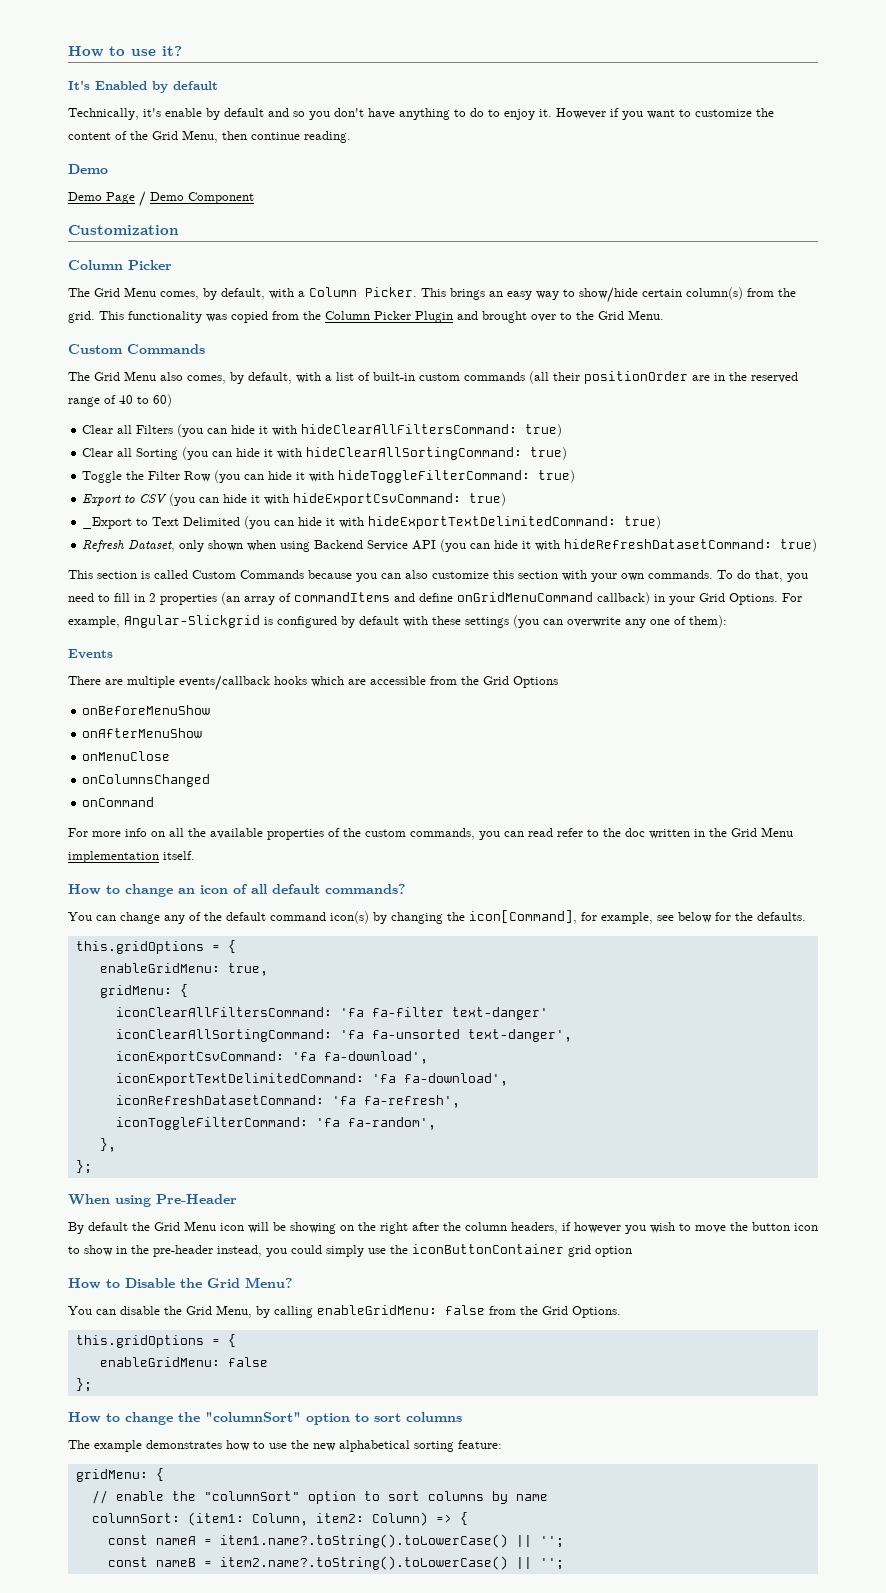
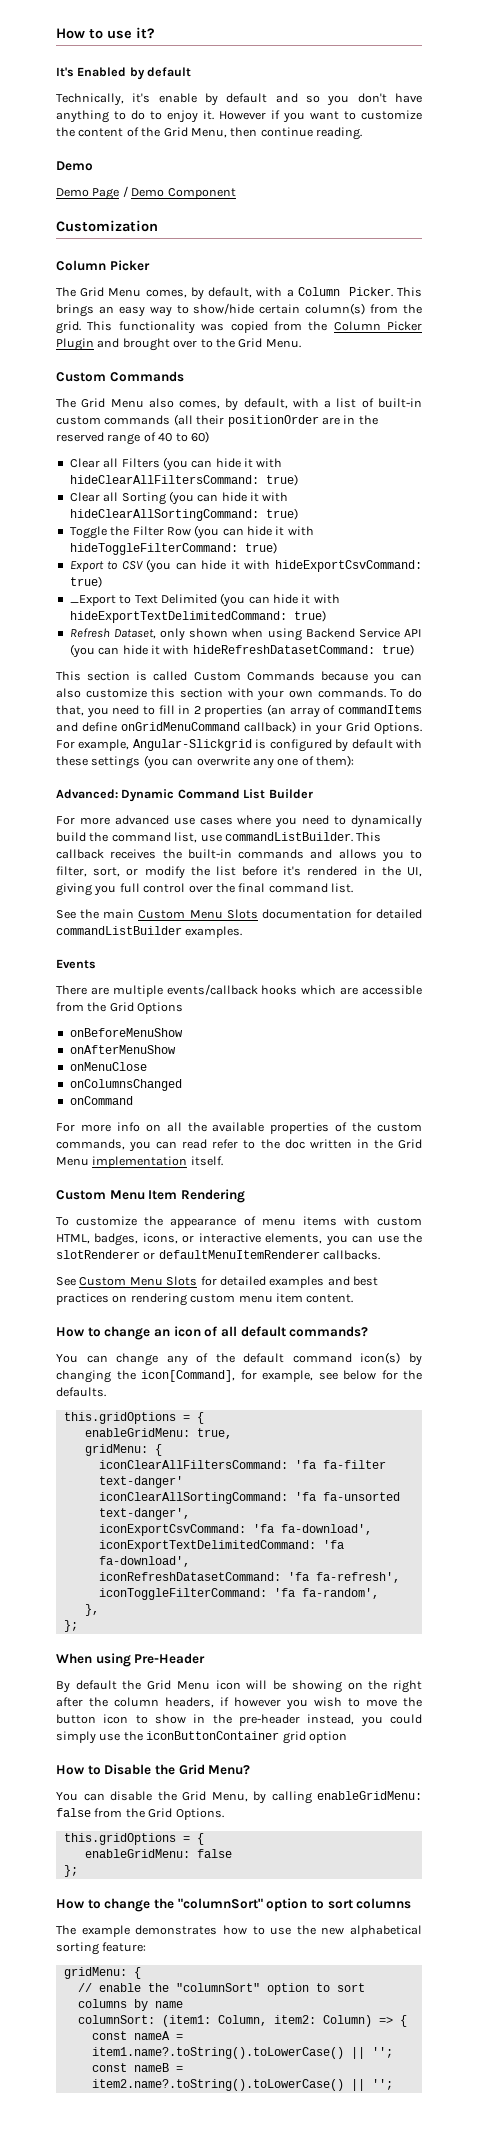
(727, 621) none -> [56,789,313,802] [56,815,422,828] [56,832,382,843] [56,849,422,862] [56,866,423,879] [56,883,353,896] [56,909,422,919] [56,926,243,938] // Advanced: Dynamic Command List Builder // For more advanced use cases where you need to dynamically build the command list, use commandListBuilder. This callback receives the built-in commands and allows you to filter, sort, or modify the list before it's rendered in the UI, giving you full control over the final command list. // See the main Custom Menu Slots documentation for detailed commandListBuilder examples.
(195, 855) none -> [56,1189,245,1203] [56,1216,422,1228] [56,1233,423,1246] [56,1250,381,1260] [56,1276,378,1288] [56,1293,354,1306] // Custom Menu Item Rendering // To customize the appearance of menu items with custom HTML, badges, icons, or interactive elements, you can use the slotRenderer or defaultMenuItemRenderer callbacks. // See Custom Menu Slots for detailed examples and best practices on rendering custom menu item content.

